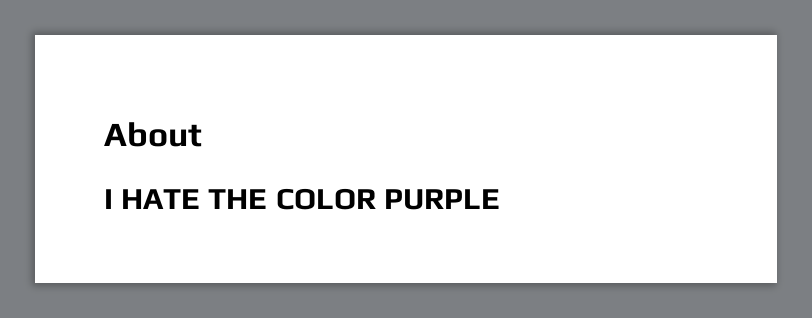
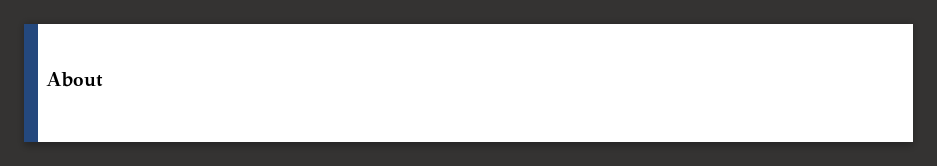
[104,188,500,210] // I HATE THE COLOR PURPLE -> (103, 79) none

